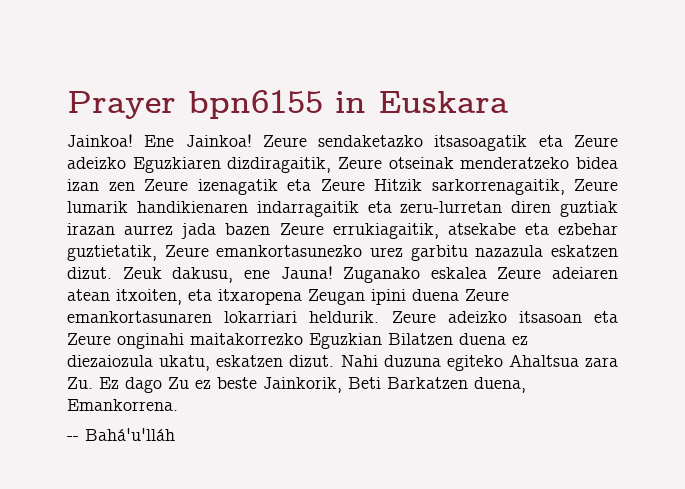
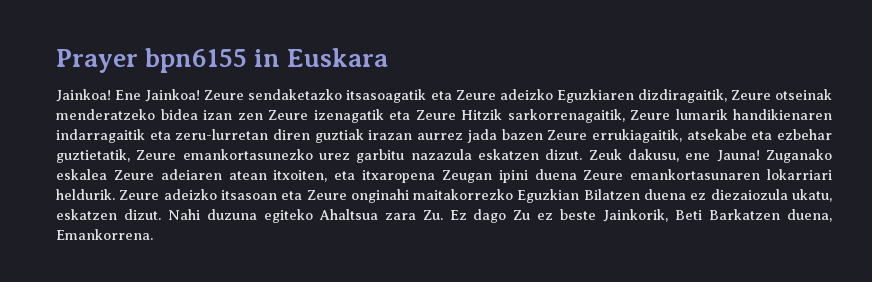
[67,428,175,441] // -- Bahá'u'lláh -> (153, 234) none

